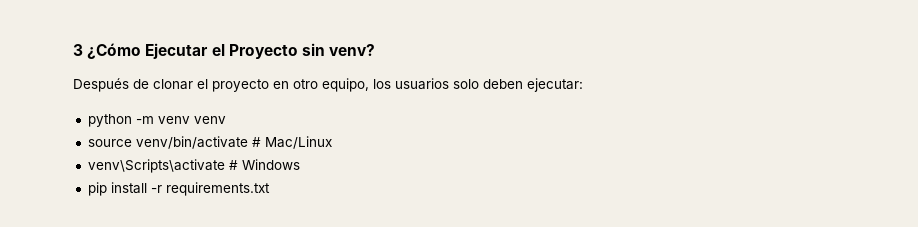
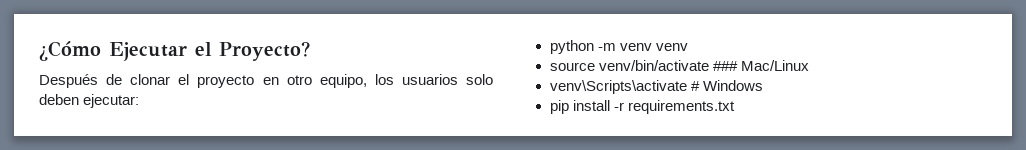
[73,44,83,56] 3 -> (39, 51) none
[228,43,376,59] Proyecto sin venv? -> [219,41,310,61] Proyecto?
[251,137,261,147] # -> [712,61,738,71] ###

